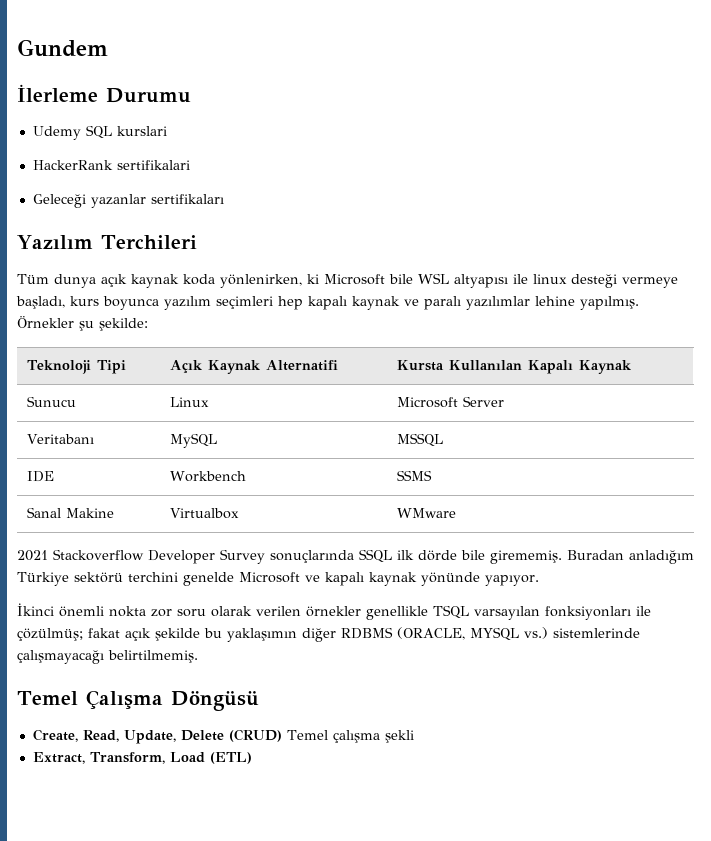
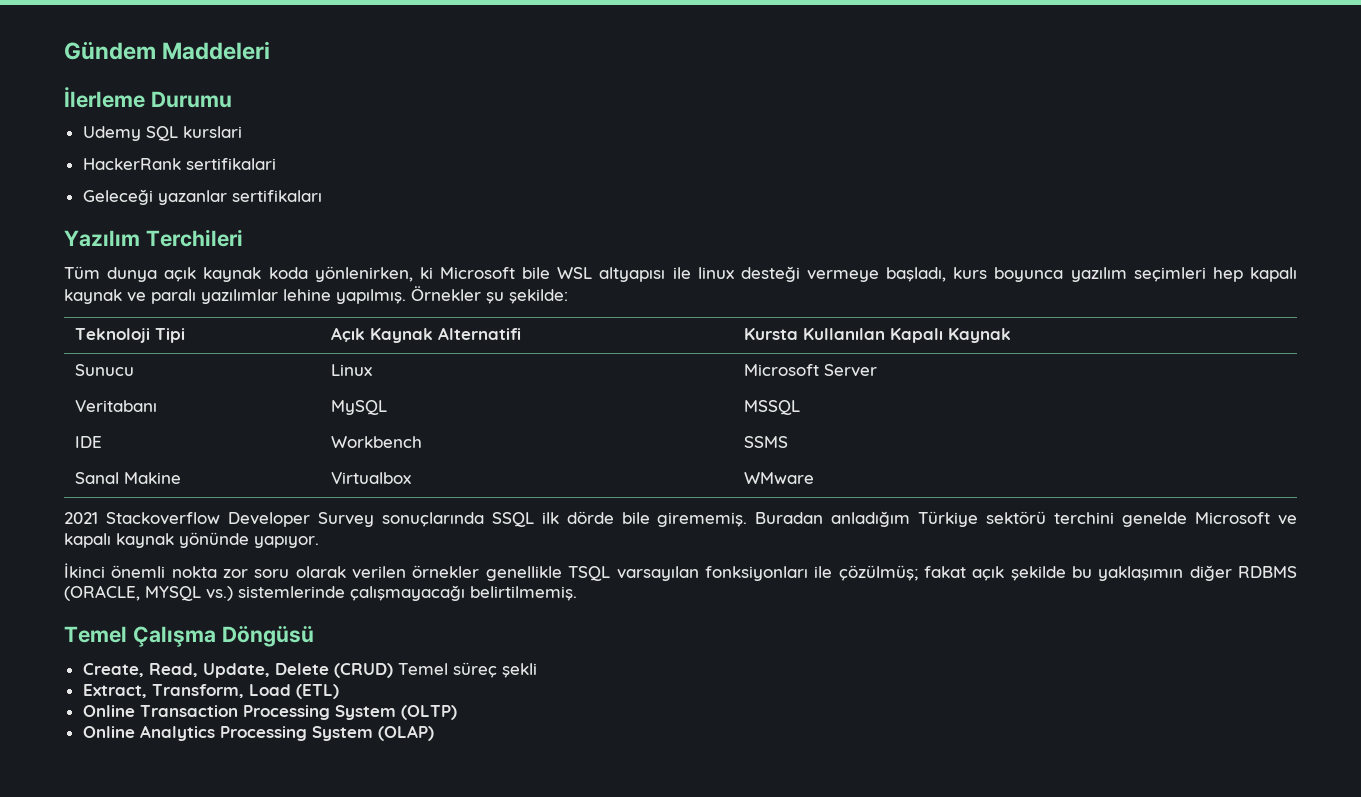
[17,39,108,57] Gundem -> [64,41,271,60] Gündem Maddeleri
[332,730,380,743] çalışma -> [452,662,497,678] süreç
(252, 758) none -> [82,705,457,720] [82,725,434,741] // Online Transaction Processing System (OLTP) // Online Analytics Processing System (OLAP)

